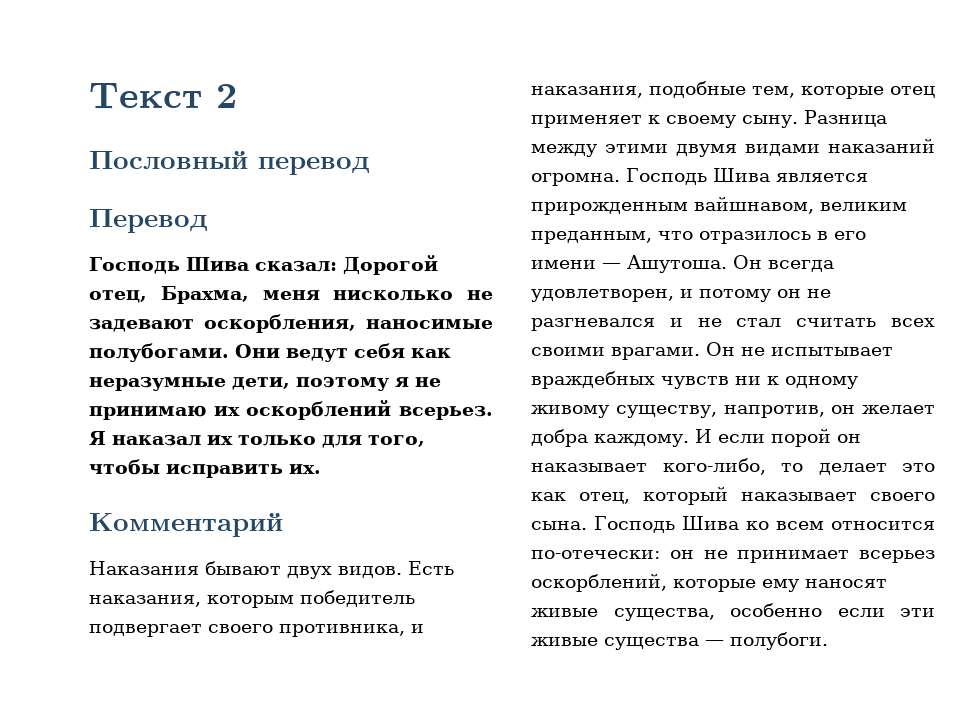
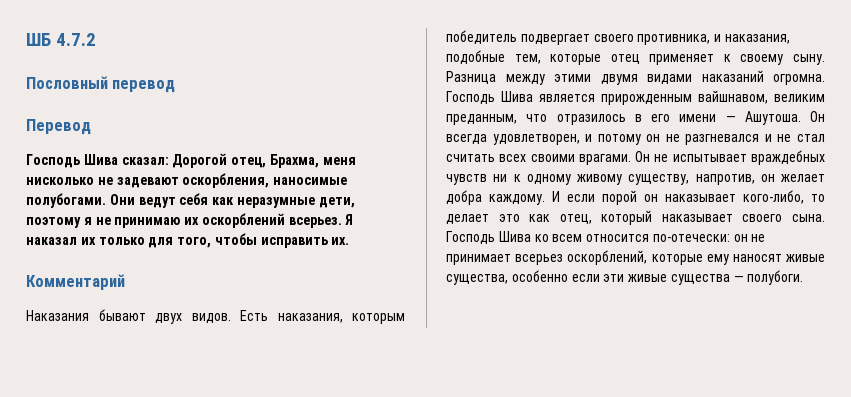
[89,83,237,109] Текст 2 -> [26,33,97,46] ШБ 4.7.2

